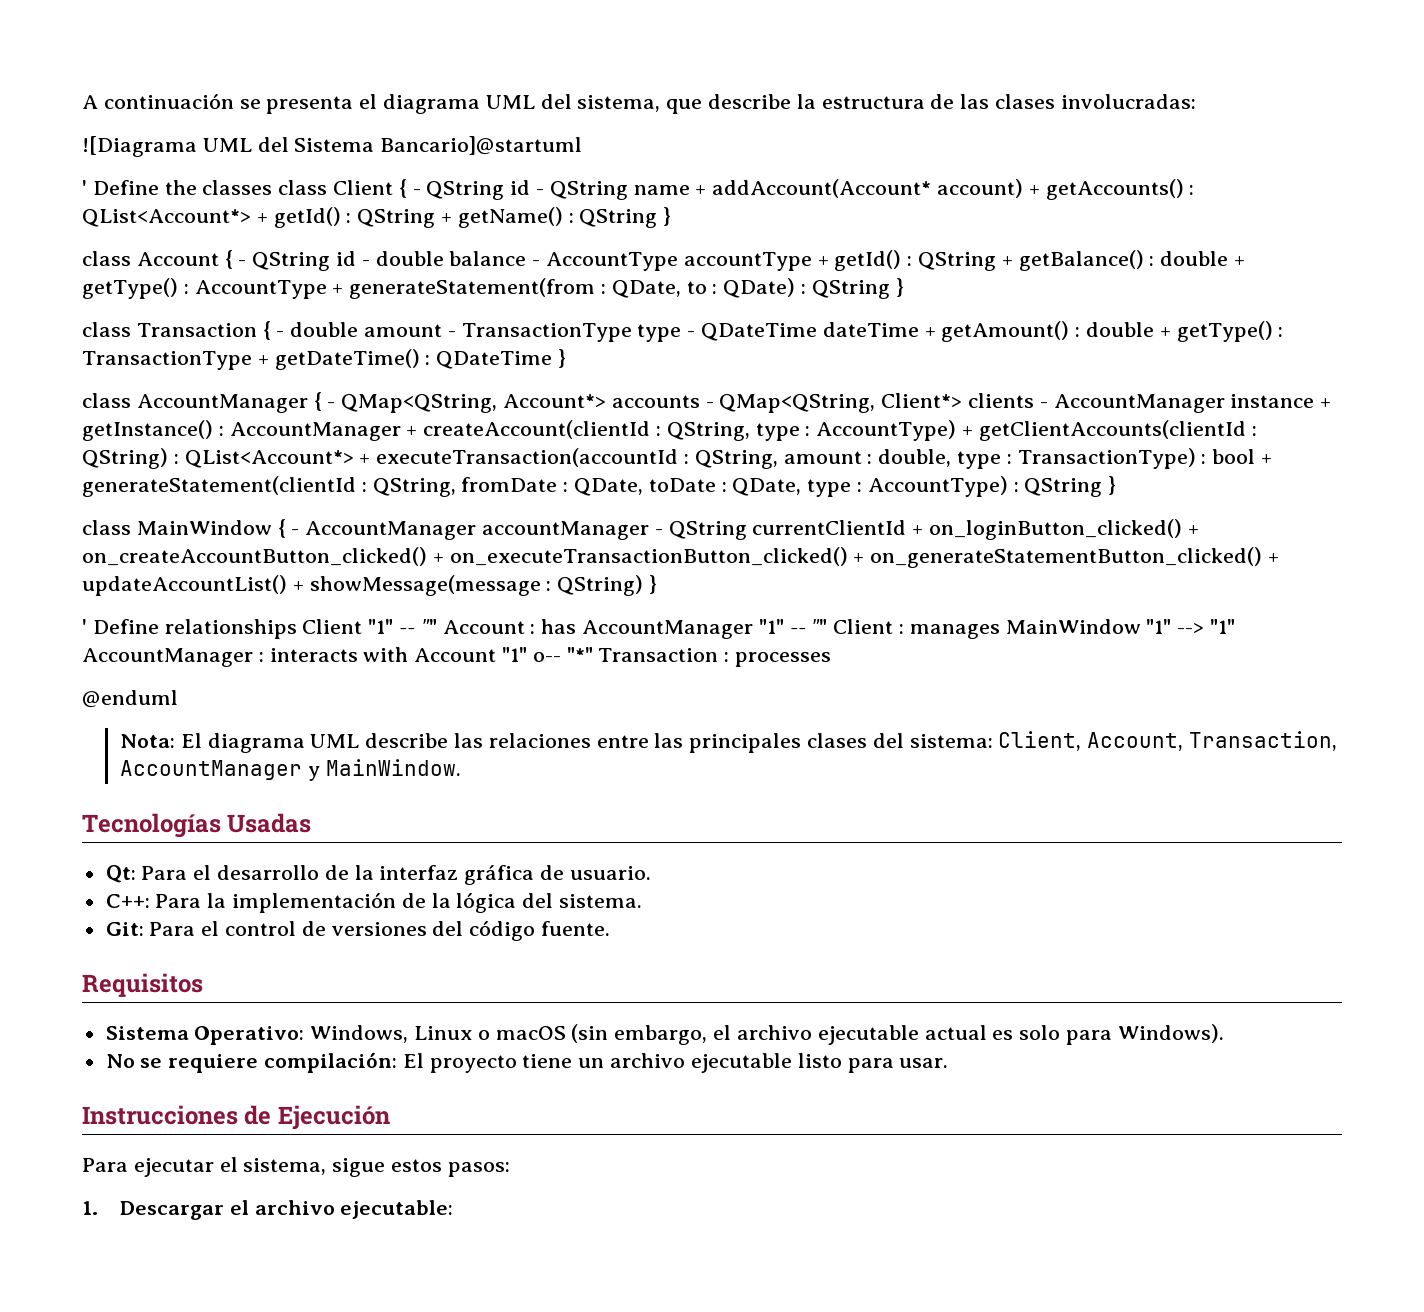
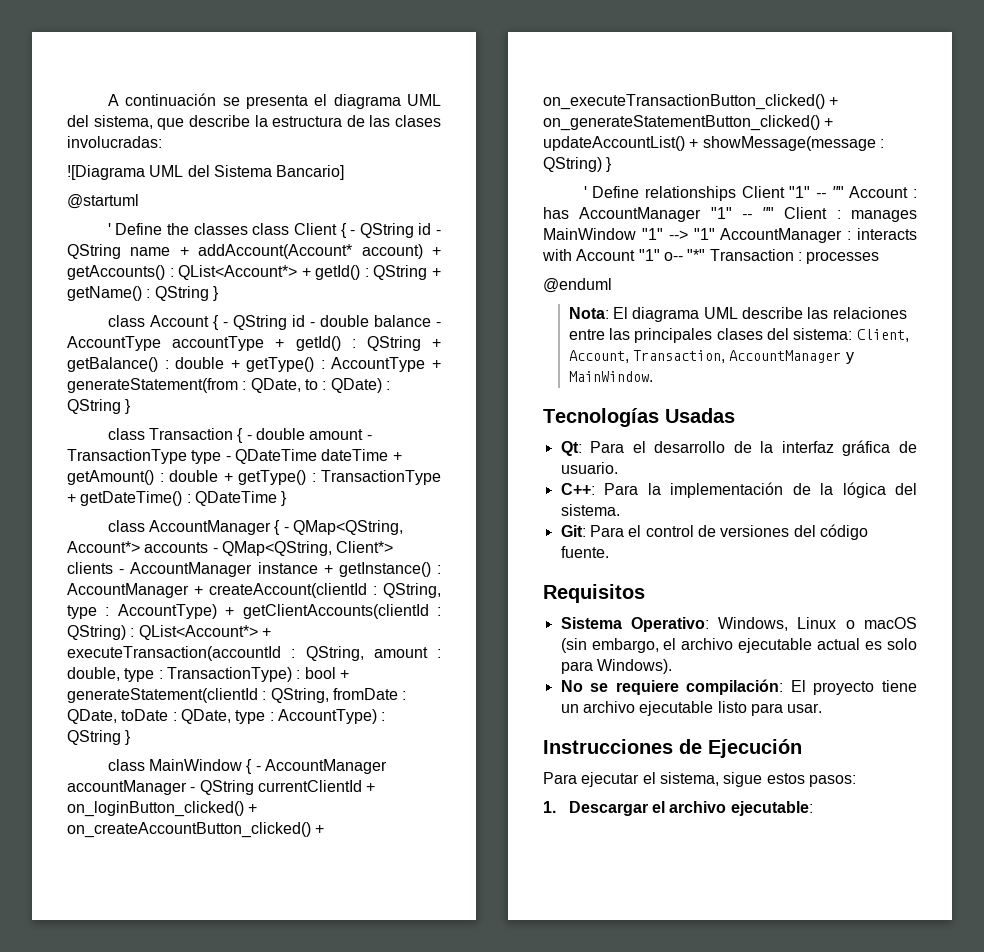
[380,136,583,155] Bancario]@startuml -> [276,165,345,180] [67,194,139,209] Bancario] // @startuml

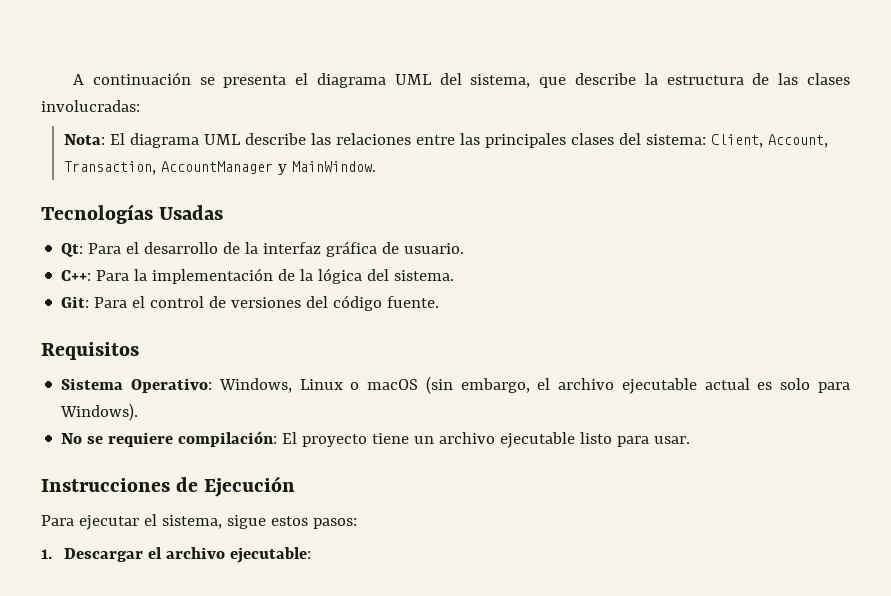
[67,165,345,180] [67,194,139,209] [107,223,441,238] [67,244,442,259] [67,265,441,280] [67,286,219,301] [107,315,441,330] [67,336,442,351] [67,357,441,372] [67,378,390,393] [67,399,132,414] [107,428,372,443] [67,449,402,464] [67,470,441,485] [67,491,288,506] [107,520,404,535] [67,541,394,556] [67,562,442,577] [67,583,441,598] [67,604,442,619] [67,625,271,640] [67,646,441,661] [67,667,349,682] [67,688,407,703] [67,709,386,724] [67,730,132,745] [107,759,388,774] [67,780,376,795] [67,801,258,817] [67,822,325,838] [543,94,839,110] [543,115,834,131] [543,136,884,151] [543,157,613,172] [583,186,917,201] [543,207,917,222] [543,228,917,243] [542,249,880,264] [543,278,612,293] // ![Diagrama UML del Sistema Bancario] // @startuml // ' Define the classes class Client { - QString id - QString name + addAccount(Account* account) + getAccounts() : QList<Account*> + getId() : QString + getName() : QString } // class Account { - QString id - double balance - AccountType accountType + getId() : QString + getBalance() : double + getType() : AccountType + generateStatement(from : QDate, to : QDate) : QString } // class Transaction { - double amount - TransactionType type - QDateTime dateTime + getAmount() : double + getType() : TransactionType + getDateTime() : QDateTime } // class AccountManager { - QMap<QString, Account*> accounts - QMap<QString, Client*> clients - AccountManager instance + getInstance() : AccountManager + createAccount(clientId : QString, type : AccountType) + getClientAccounts(clientId : QString) : QList<Account*> + executeTransaction(accountId : QString, amount : double, type : TransactionType) : bool + generateStatement(clientId : QString, fromDate : QDate, toDate : QDate, type : AccountType) : QString } // class MainWindow { - AccountManager accountManager - QString currentClientId + on_loginButton_clicked() + on_createAccountButton_clicked() + on_executeTransactionButton_clicked() + on_generateStatementButton_clicked() + updateAccountList() + showMessage(message : QString) } // ' Define relationships Client "1" -- "" Account : has AccountManager "1" -- "" Client : manages MainWindow "1" --> "1" AccountManager : interacts with Account "1" o-- "*" Transaction : processes // @enduml -> (140, 106) none

